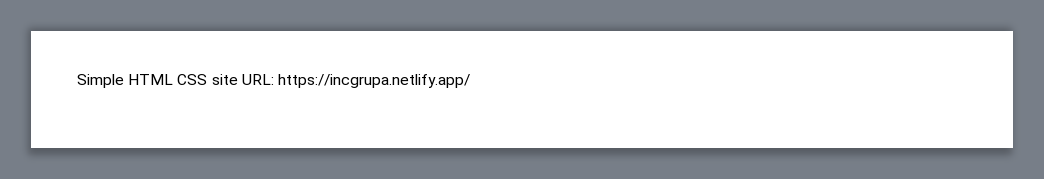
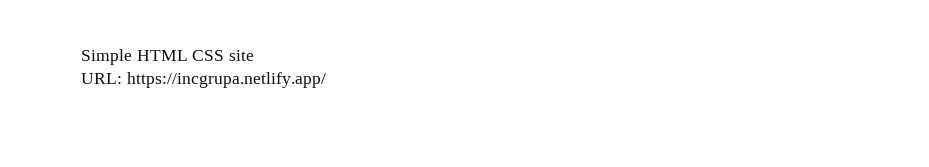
(238, 79) none -> (255, 55) //

